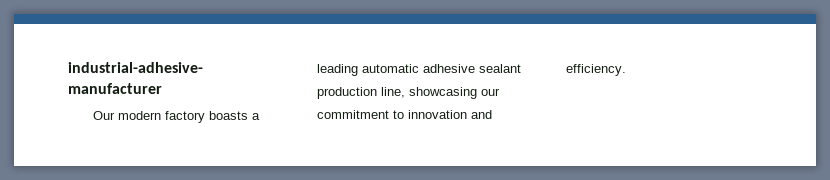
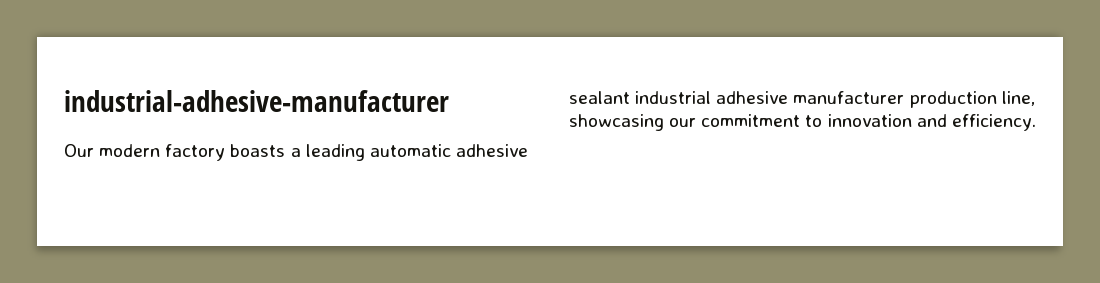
(521, 68) none -> [635,91,905,104] industrial adhesive manufacturer

